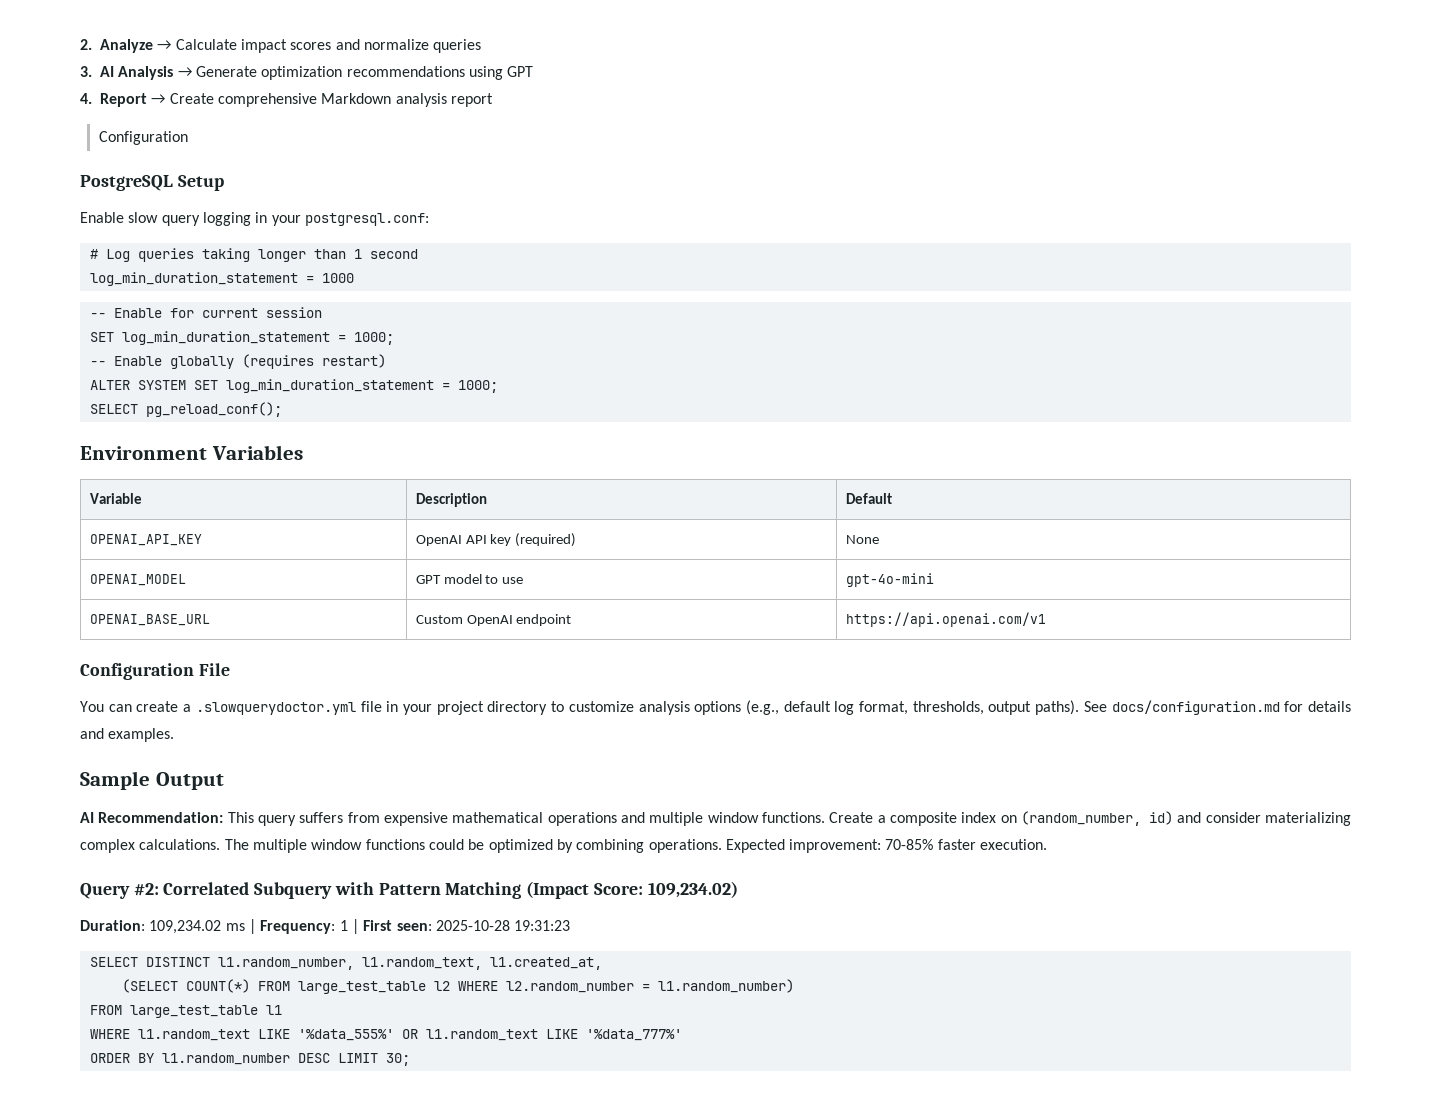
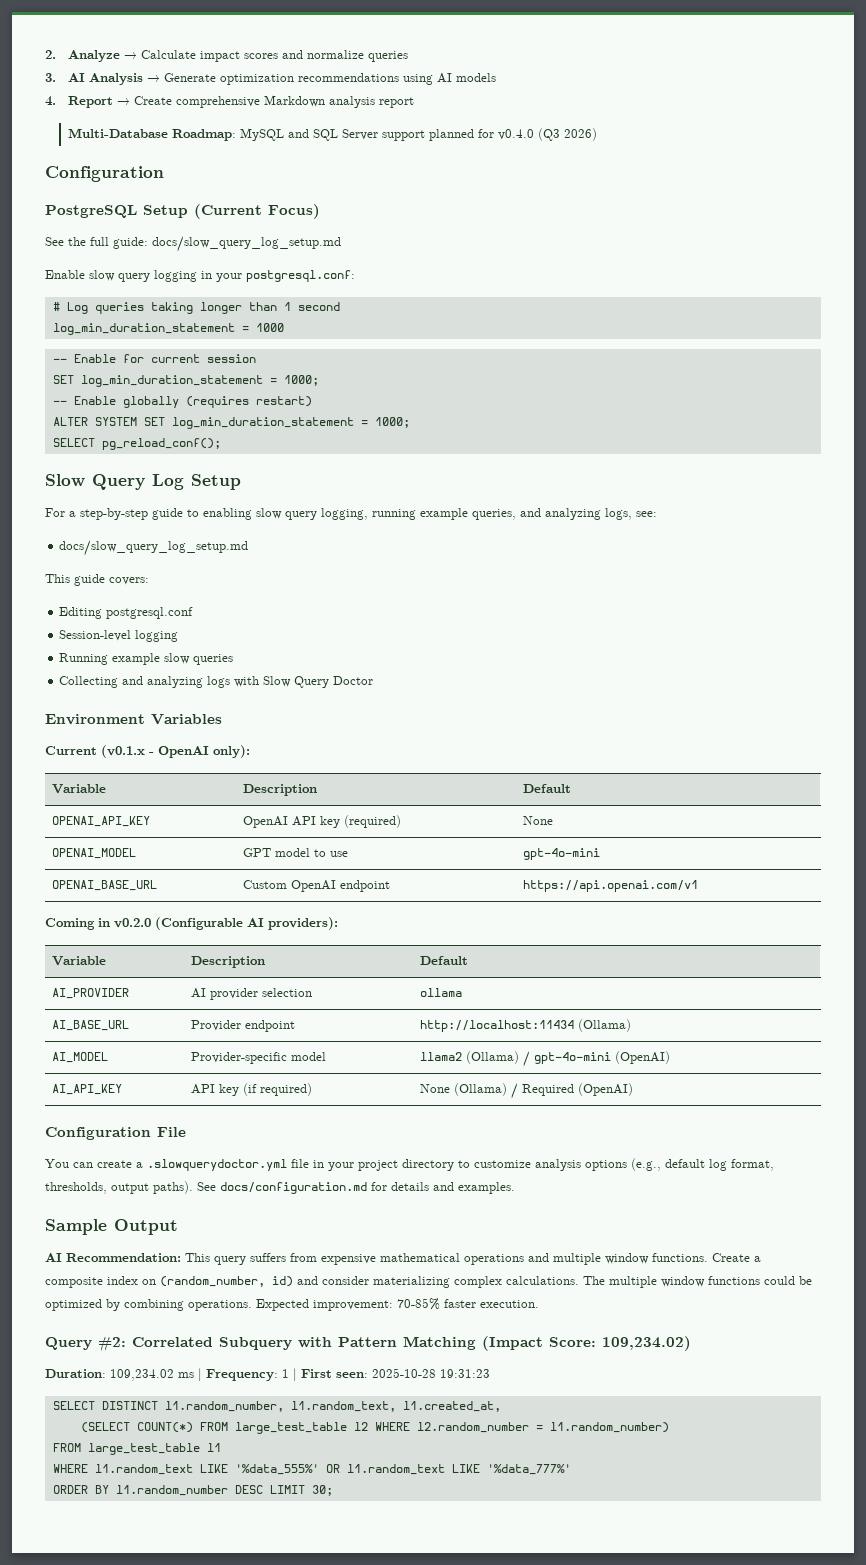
[507,66,534,77] GPT -> [436,73,496,83] AI models
[98,131,188,145] [80,175,224,191] Configuration // PostgreSQL Setup -> [67,128,597,141] [45,166,164,182] [45,204,320,219] [45,236,341,252] Multi-Database Roadmap: MySQL and SQL Server support planned for v0.4.0 (Q3 2026) // Configuration // PostgreSQL Setup (Current Focus) // See the full guide: docs/slow_query_log_setup.md
[80,445,303,460] Environment Variables -> [45,474,241,490] [45,508,657,520] [59,540,249,556] [45,574,149,586] [59,607,194,619] [59,630,179,642] [59,653,234,665] [59,676,374,688] [45,714,222,725] [45,745,250,758] Slow Query Log Setup // For a step-by-step guide to enabling slow query logging, running example queries, and analyzing logs, see: // docs/slow_query_log_setup.md // This guide covers: // Editing postgresql.conf // Session-level logging // Running example slow queries // Collecting and analyzing logs with Slow Query Doctor // Environment Variables // Current (v0.1.x - OpenAI only):
(1046, 619) none -> [45,917,338,930] [52,956,107,966] [191,956,266,968] [420,956,469,965] [52,988,130,999] [191,988,313,1000] [420,988,463,997] [52,1020,130,1031] [191,1020,296,1032] [420,1019,632,1032] [52,1052,109,1063] [191,1052,327,1064] [420,1051,671,1067] [52,1084,123,1095] [191,1083,313,1096] [420,1083,634,1099] // Coming in v0.2.0 (Configurable AI providers): // Variable | Description | Default // AI_PROVIDER | AI provider selection | ollama // AI_BASE_URL | Provider endpoint | http://localhost:11434 (Ollama) // AI_MODEL | Provider-specific model | llama2 (Ollama) / gpt-4o-mini (OpenAI) // AI_API_KEY | API key (if required) | None (Ollama) / Required (OpenAI)

